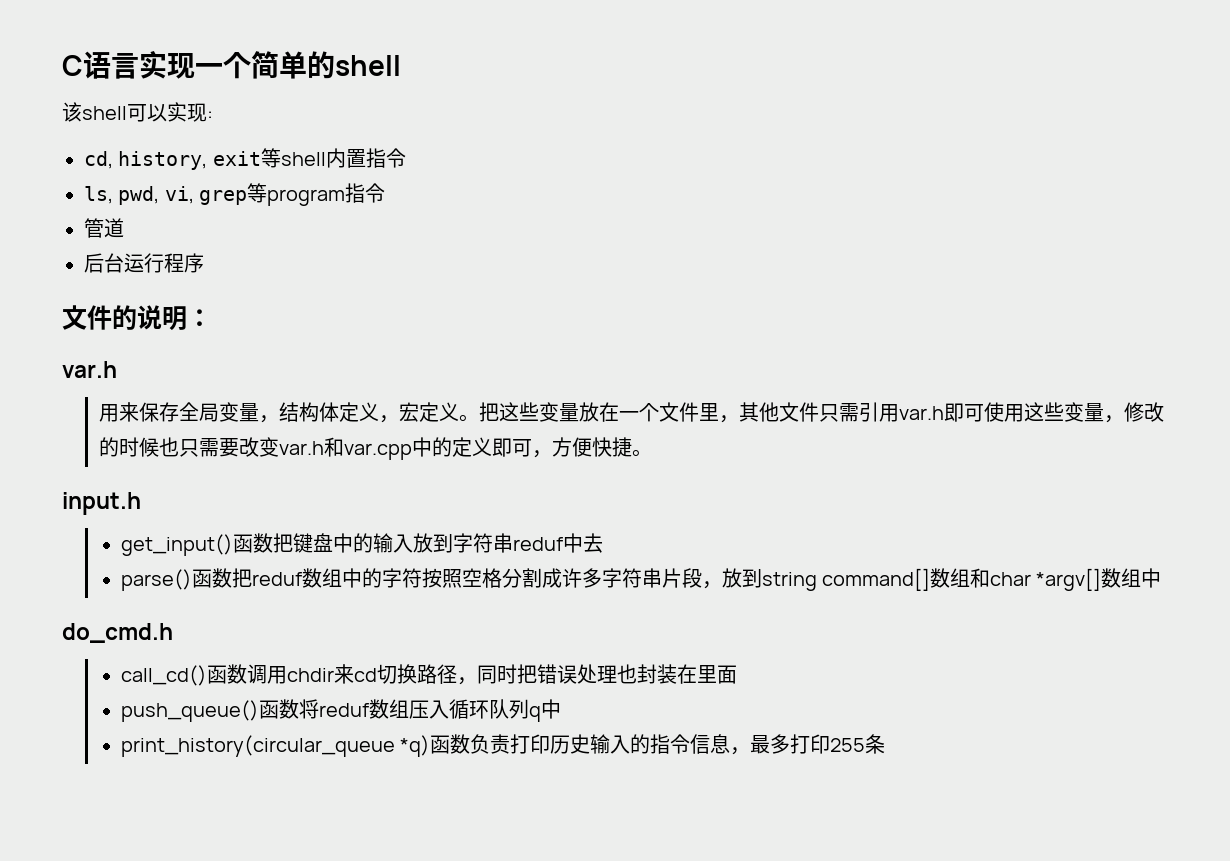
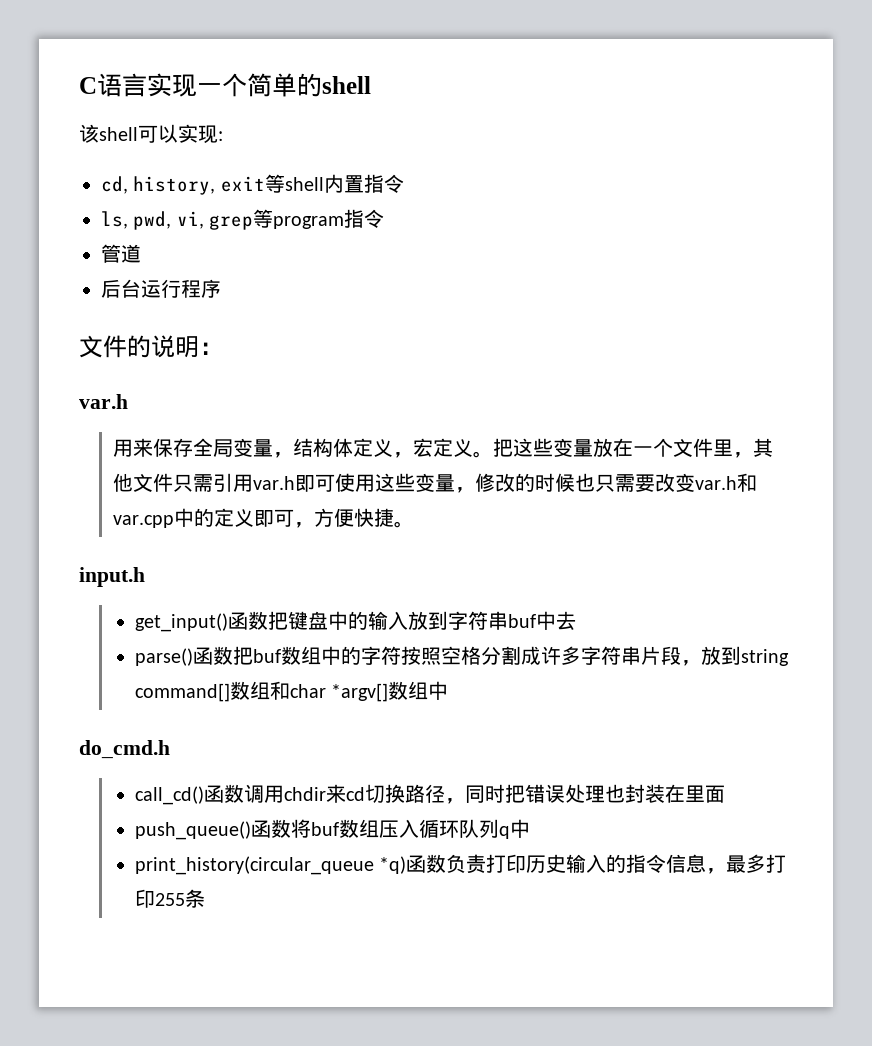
[512,537,563,551] reduf -> [507,614,536,628] buf
[251,572,302,586] reduf -> [252,649,281,663] buf
[318,703,369,717] reduf -> [310,822,339,836] buf

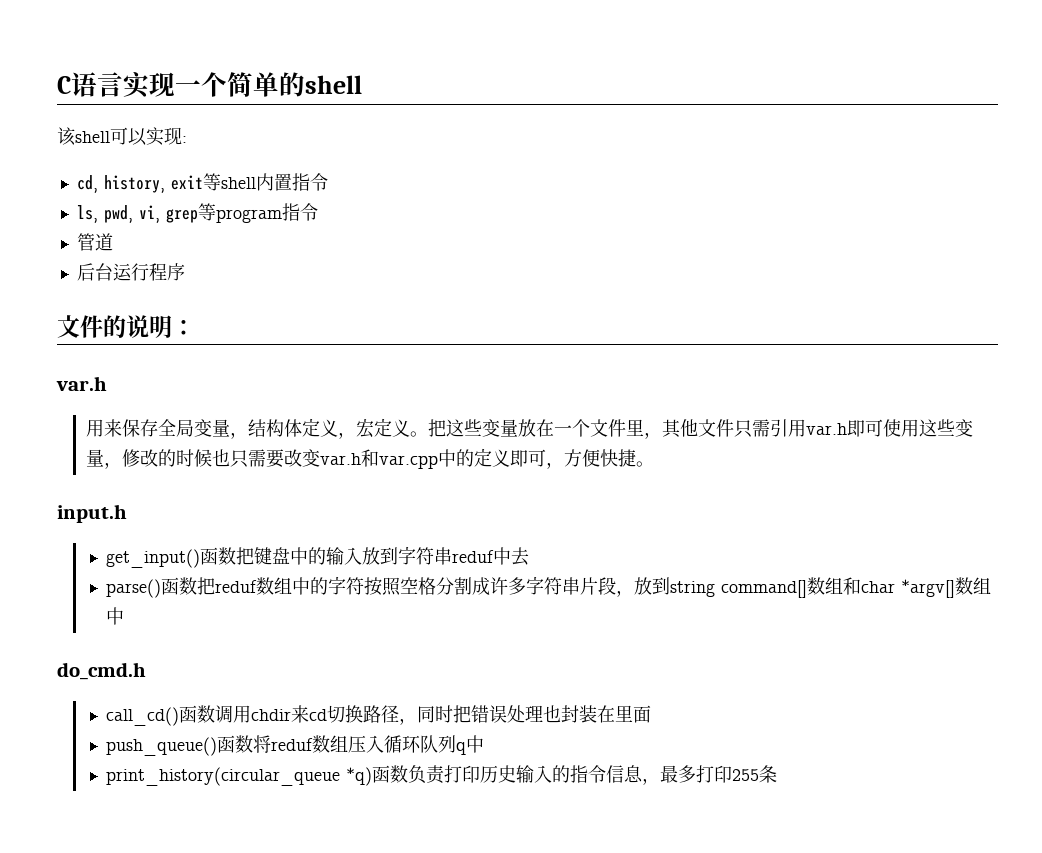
[507,614,536,628] buf -> [451,550,494,563] reduf
[252,649,281,663] buf -> [214,580,257,593] reduf
[310,822,339,836] buf -> [270,738,313,751] reduf

